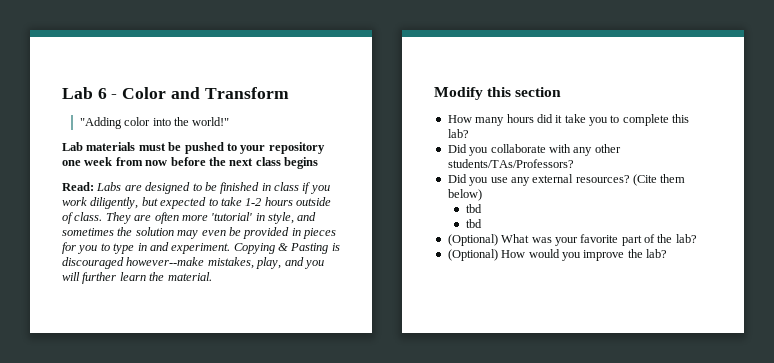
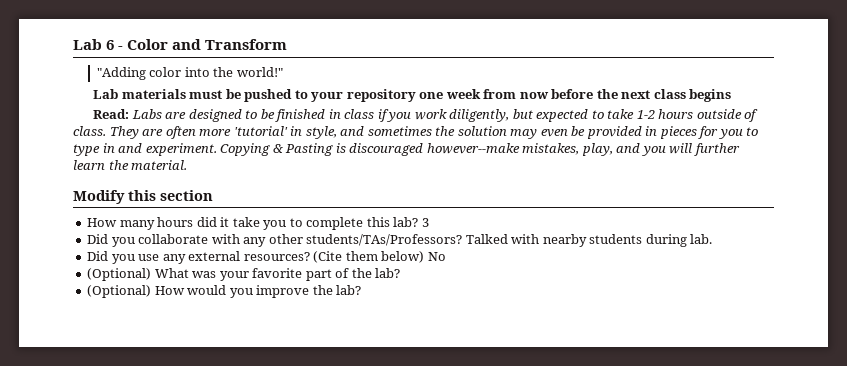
(469, 133) none -> [421,218,429,227] 3
(574, 163) none -> [465,234,713,247] Talked with nearby students during lab.
[465,204,482,213] [465,219,482,228] // tbd // tbd -> [427,252,446,261] No

